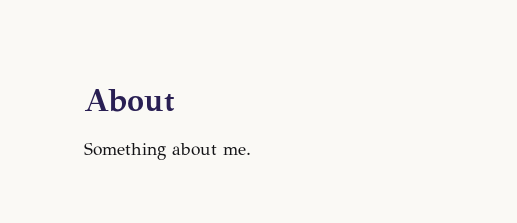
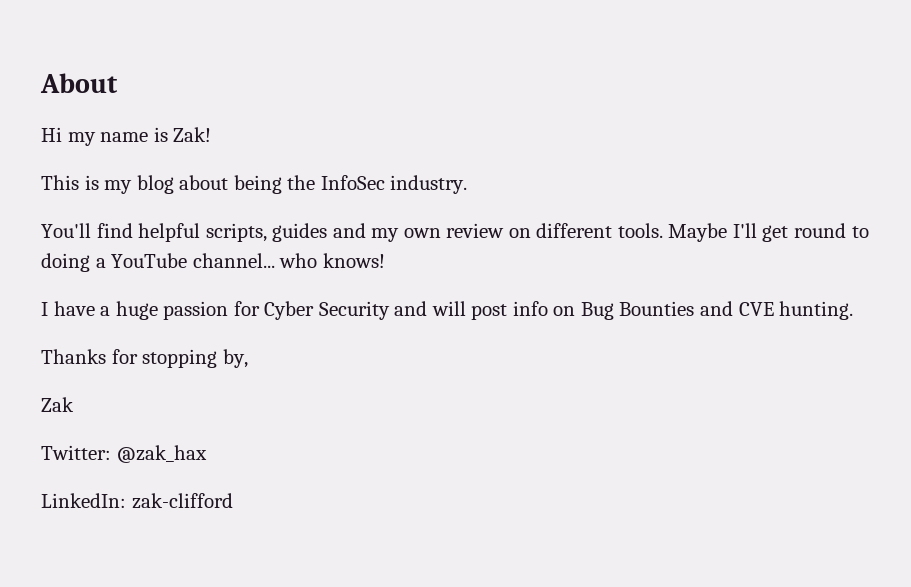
[84,142,251,160] Something about me. -> [41,127,212,146] [41,175,468,194] [41,223,869,242] [41,253,385,272] [41,301,854,320] [41,349,248,368] [41,397,74,412] [41,445,207,463] [41,493,233,509] Hi my name is Zak! // This is my blog about being the InfoSec industry. // You'll find helpful scripts, guides and my own review on different tools. Maybe I'll get round to doing a YouTube channel... who knows! // I have a huge passion for Cyber Security and will post info on Bug Bounties and CVE hunting. // Thanks for stopping by, // Zak // Twitter: @zak_hax // LinkedIn: zak-clifford

